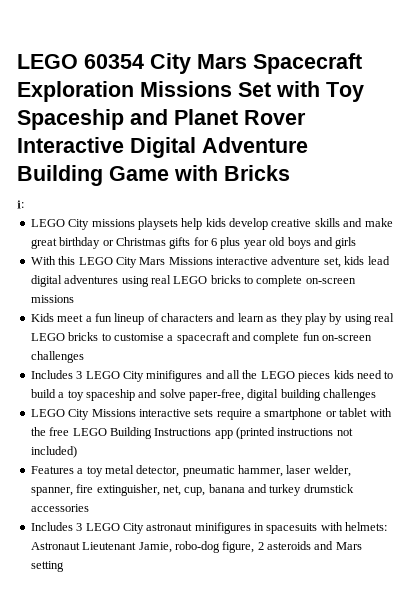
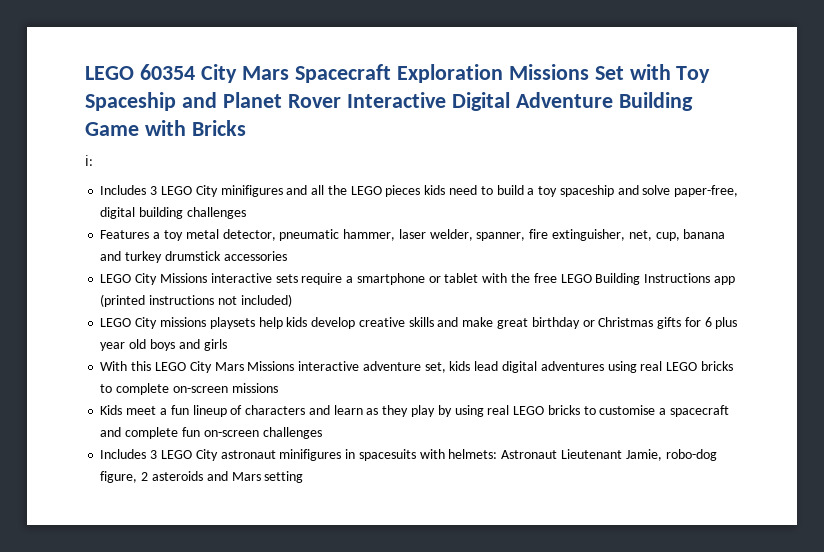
(24, 204) none -> [100,185,739,197] [100,207,246,219] [100,229,726,241] [100,251,287,263] [100,273,735,285] [100,294,292,307] // Includes 3 LEGO City minifigures and all the LEGO pieces kids need to build a toy spaceship and solve paper-free, digital building challenges // Features a toy metal detector, pneumatic hammer, laser welder, spanner, fire extinguisher, net, cup, banana and turkey drumstick accessories // LEGO City Missions interactive sets require a smartphone or tablet with the free LEGO Building Instructions app (printed instructions not included)
[30,370,394,382] [30,389,377,401] [30,408,392,420] [30,427,353,439] [30,446,77,458] [30,465,351,477] [30,484,354,496] [30,504,89,512] // Includes 3 LEGO City minifigures and all the LEGO pieces kids need to build a toy spaceship and solve paper-free, digital building challenges // LEGO City Missions interactive sets require a smartphone or tablet with the free LEGO Building Instructions app (printed instructions not included) // Features a toy metal detector, pneumatic hammer, laser welder, spanner, fire extinguisher, net, cup, banana and turkey drumstick accessories -> (322, 433) none

